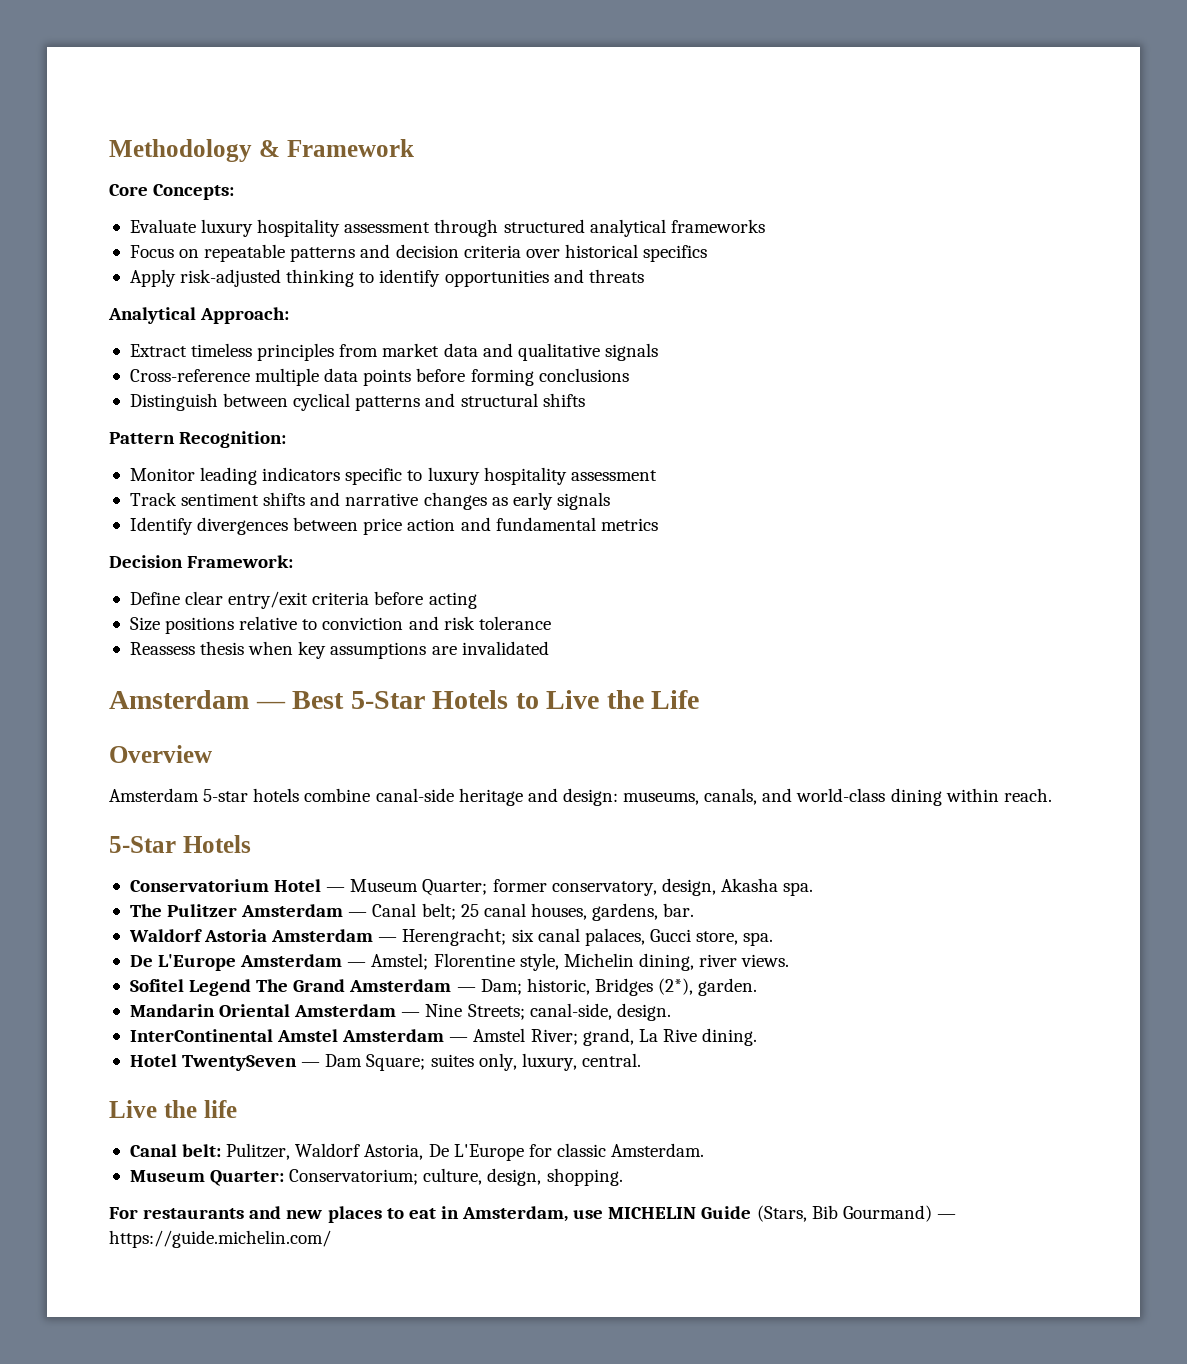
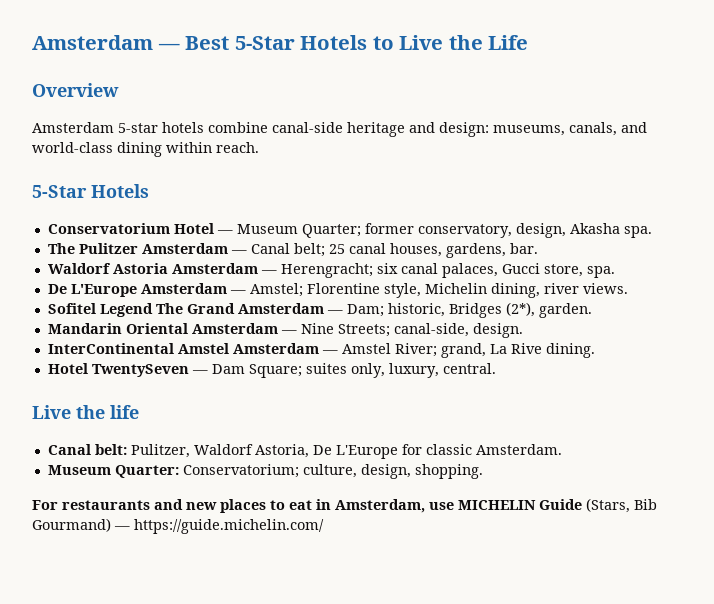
[109,139,414,162] [109,184,235,200] [129,219,765,237] [129,244,708,262] [129,269,644,287] [108,307,290,324] [129,343,658,361] [129,368,629,386] [129,393,585,411] [109,431,287,448] [129,467,657,485] [129,492,610,510] [129,517,658,535] [109,555,294,568] [129,591,477,609] [129,616,551,634] [129,641,549,659] Methodology & Framework // Core Concepts: // Evaluate luxury hospitality assessment through structured analytical frameworks // Focus on repeatable patterns and decision criteria over historical specifics // Apply risk-adjusted thinking to identify opportunities and threats // Analytical Approach: // Extract timeless principles from market data and qualitative signals // Cross-reference multiple data points before forming conclusions // Distinguish between cyclical patterns and structural shifts // Pattern Recognition: // Monitor leading indicators specific to luxury hospitality assessment // Track sentiment shifts and narrative changes as early signals // Identify divergences between price action and fundamental metrics // Decision Framework: // Define clear entry/exit criteria before acting // Size positions relative to conviction and risk tolerance // Reassess thesis when key assumptions are invalidated // -> (32, 42) none

